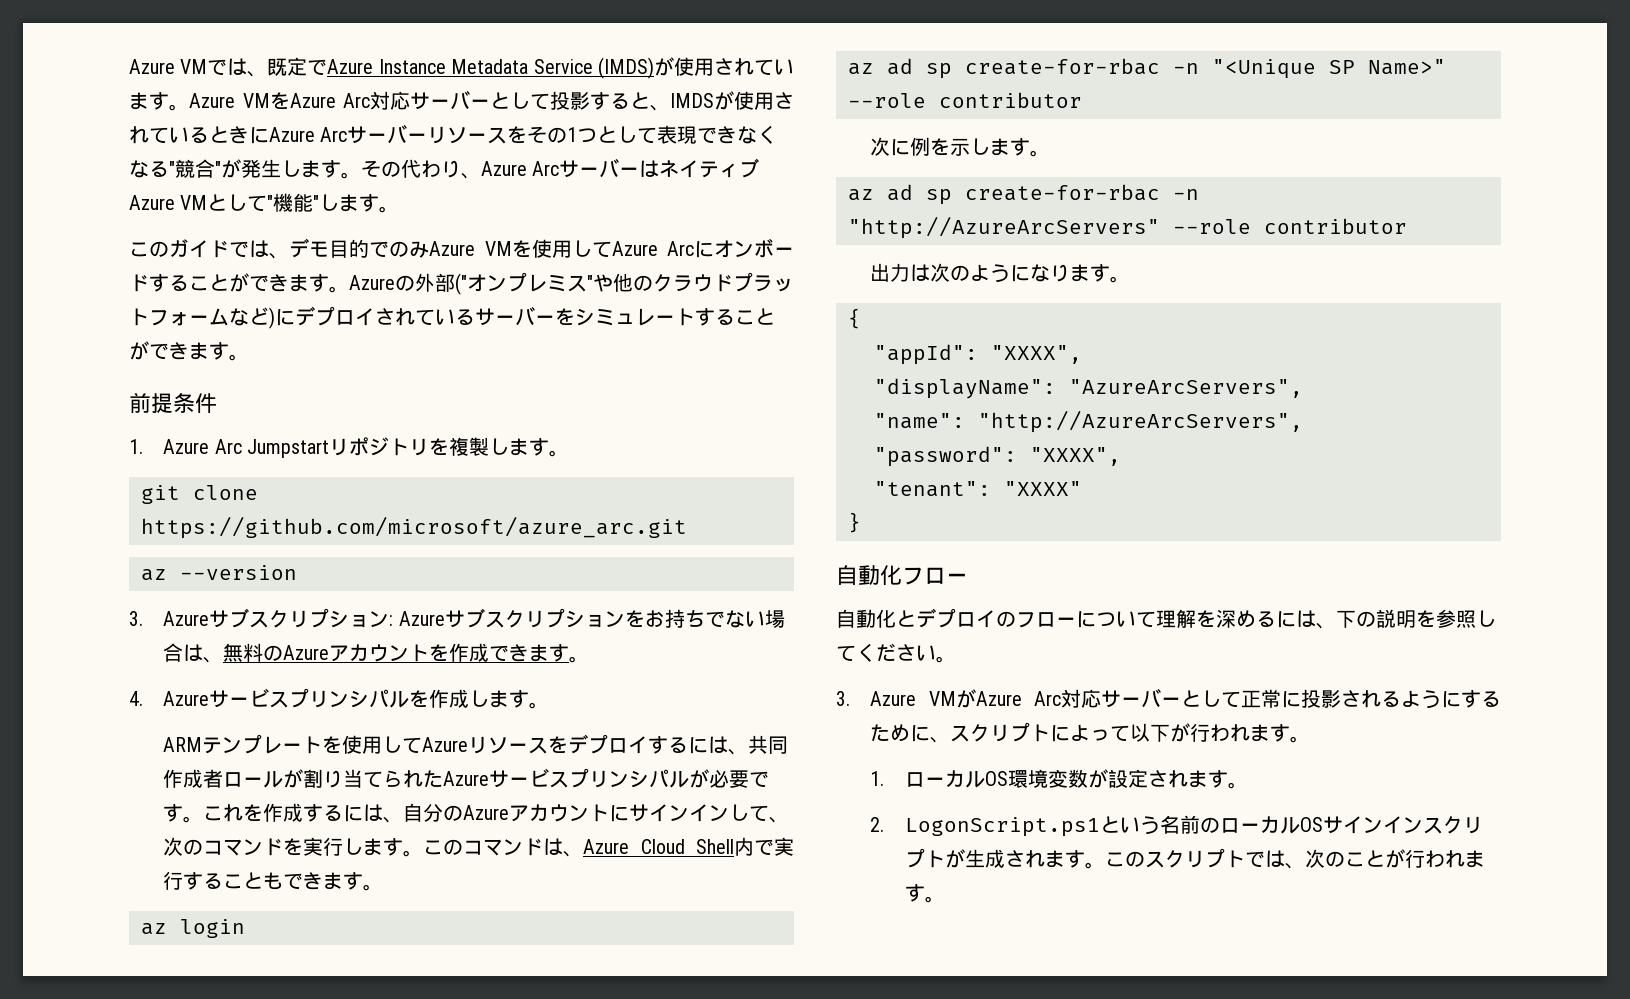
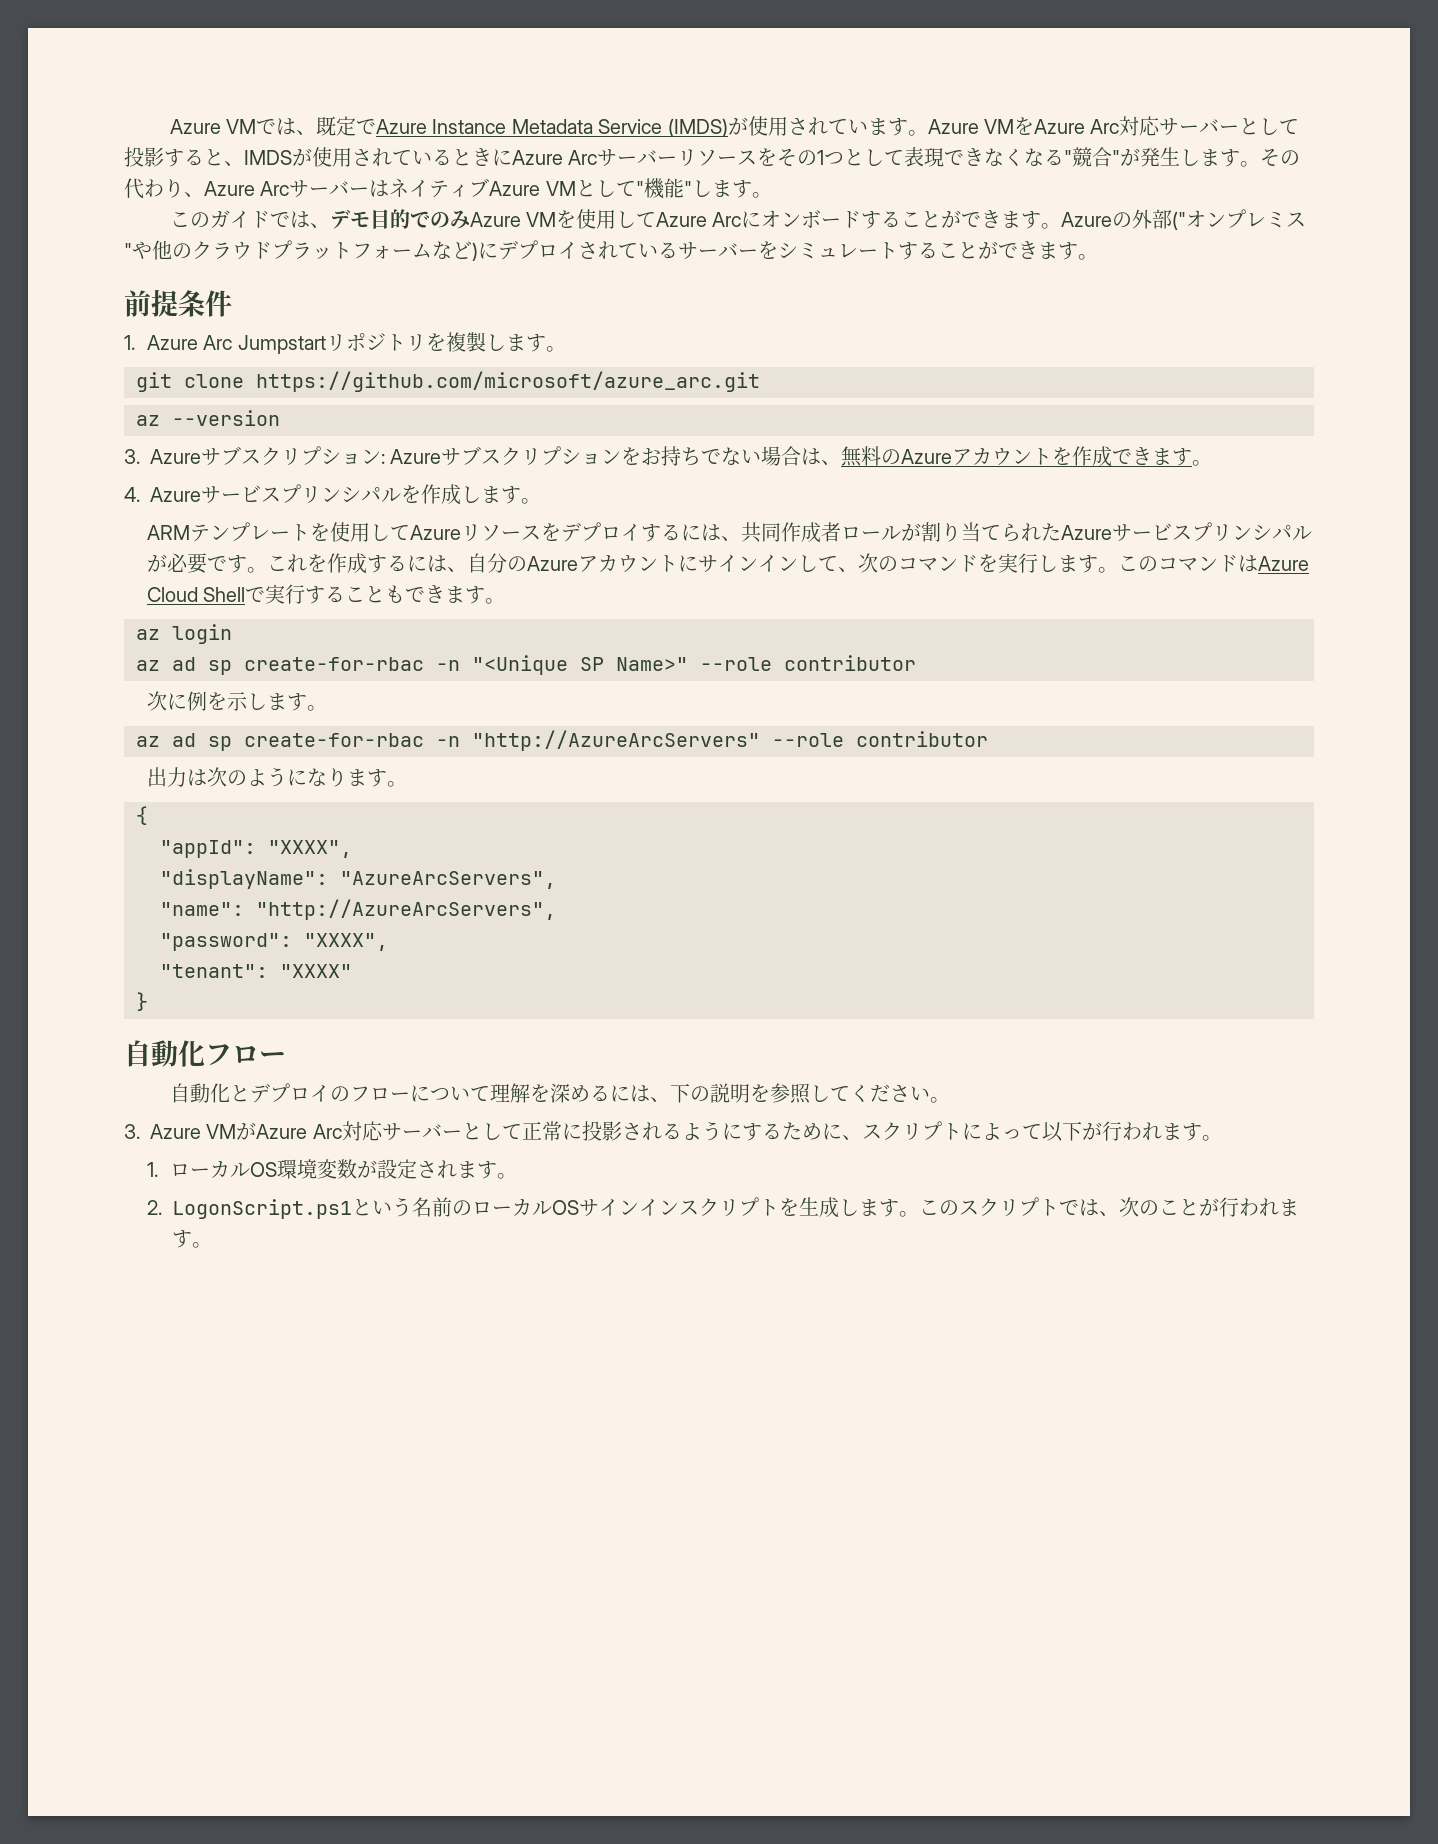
[563,851,584,857] 、 -> (1258, 563) none
[734,837,754,856] 内 -> (246, 594) none
[944,849,1045,868] が生成され -> [778,1197,859,1218] を生成し

